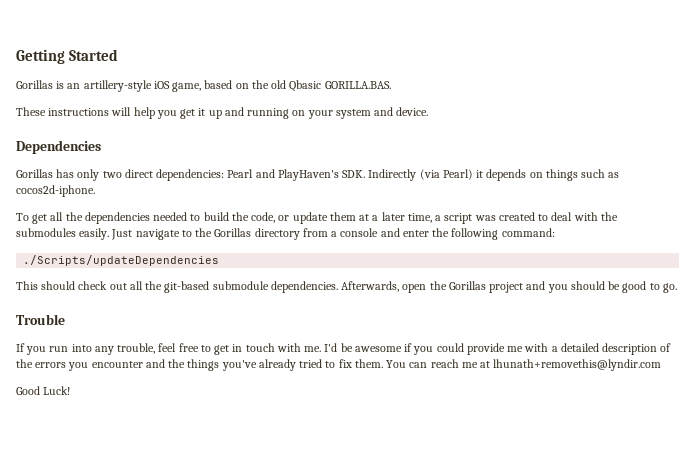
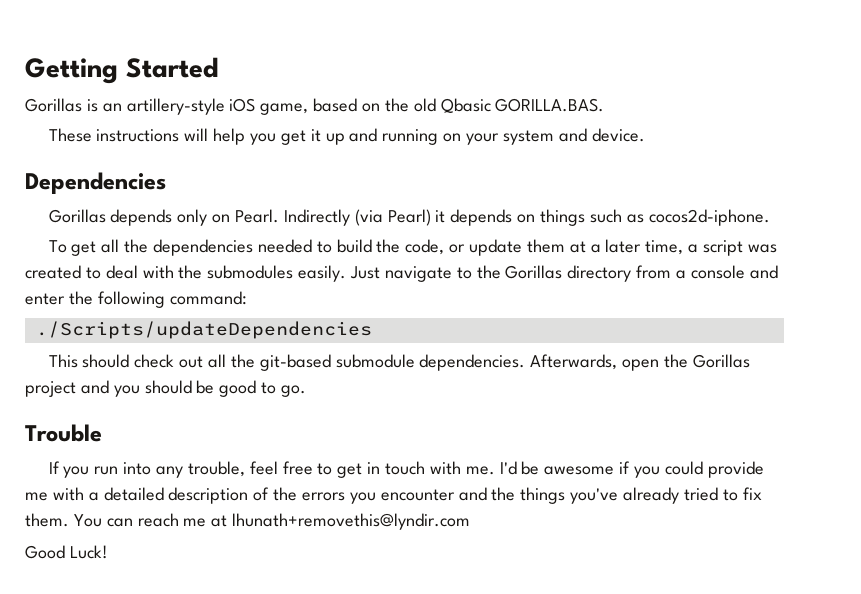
[56,169,366,181] has only two direct dependencies: Pearl and PlayHaven's SDK. -> [110,209,279,226] depends only on Pearl.

